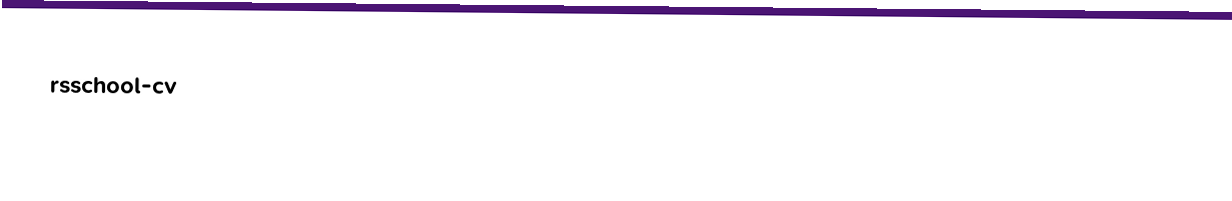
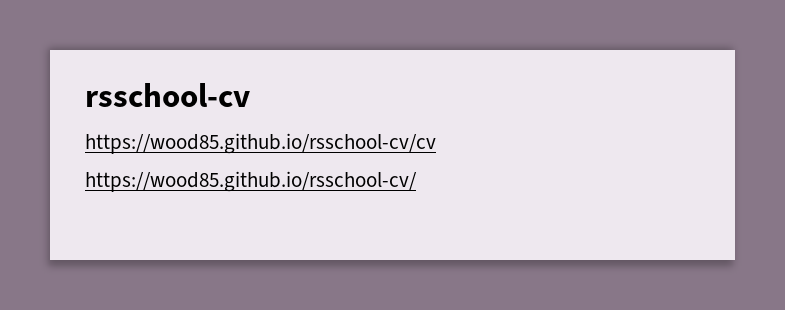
(178, 85) none -> [85,133,436,154] [85,171,417,192] // https://wood85.github.io/rsschool-cv/cv // https://wood85.github.io/rsschool-cv/

